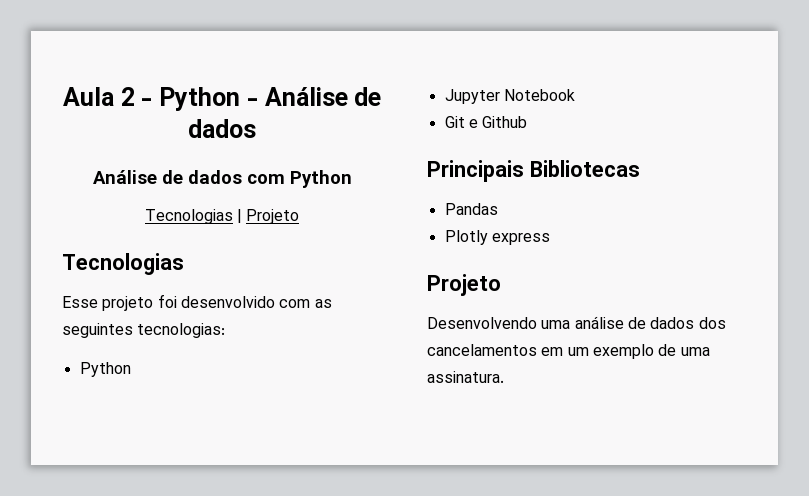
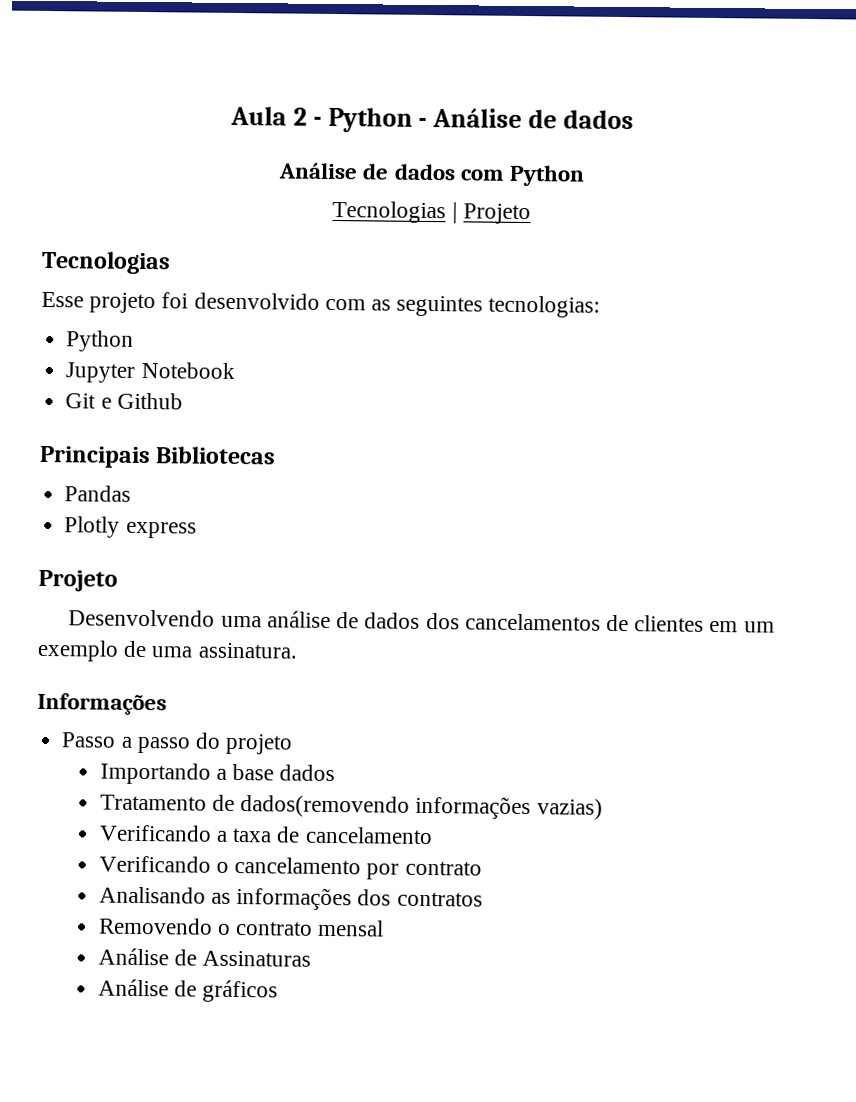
(537, 350) none -> [605,614,705,632] de clientes
(504, 377) none -> [37,692,167,716] [61,732,294,755] [99,762,336,785] [99,794,603,820] [98,824,433,845] [98,855,482,880] [98,886,483,911] [97,917,385,937] [97,947,312,967] [97,978,279,1003] // Informações // Passo a passo do projeto // Importando a base dados // Tratamento de dados(removendo informações vazias) // Verificando a taxa de cancelamento // Verificando o cancelamento por contrato // Analisando as informações dos contratos // Removendo o contrato mensal // Análise de Assinaturas // Análise de gráficos

